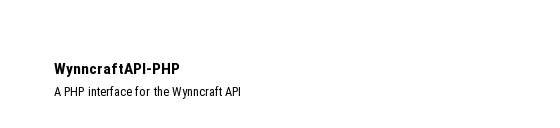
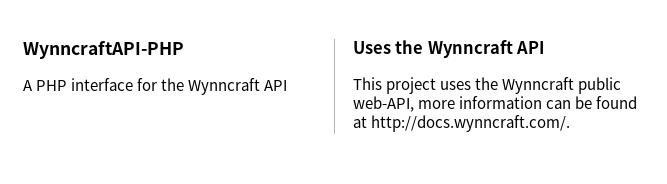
(242, 91) none -> [353,40,545,58] [353,77,622,94] [353,96,638,112] [353,115,571,132] // Uses the Wynncraft API // This project uses the Wynncraft public web-API, more information can be found at http://docs.wynncraft.com/.

